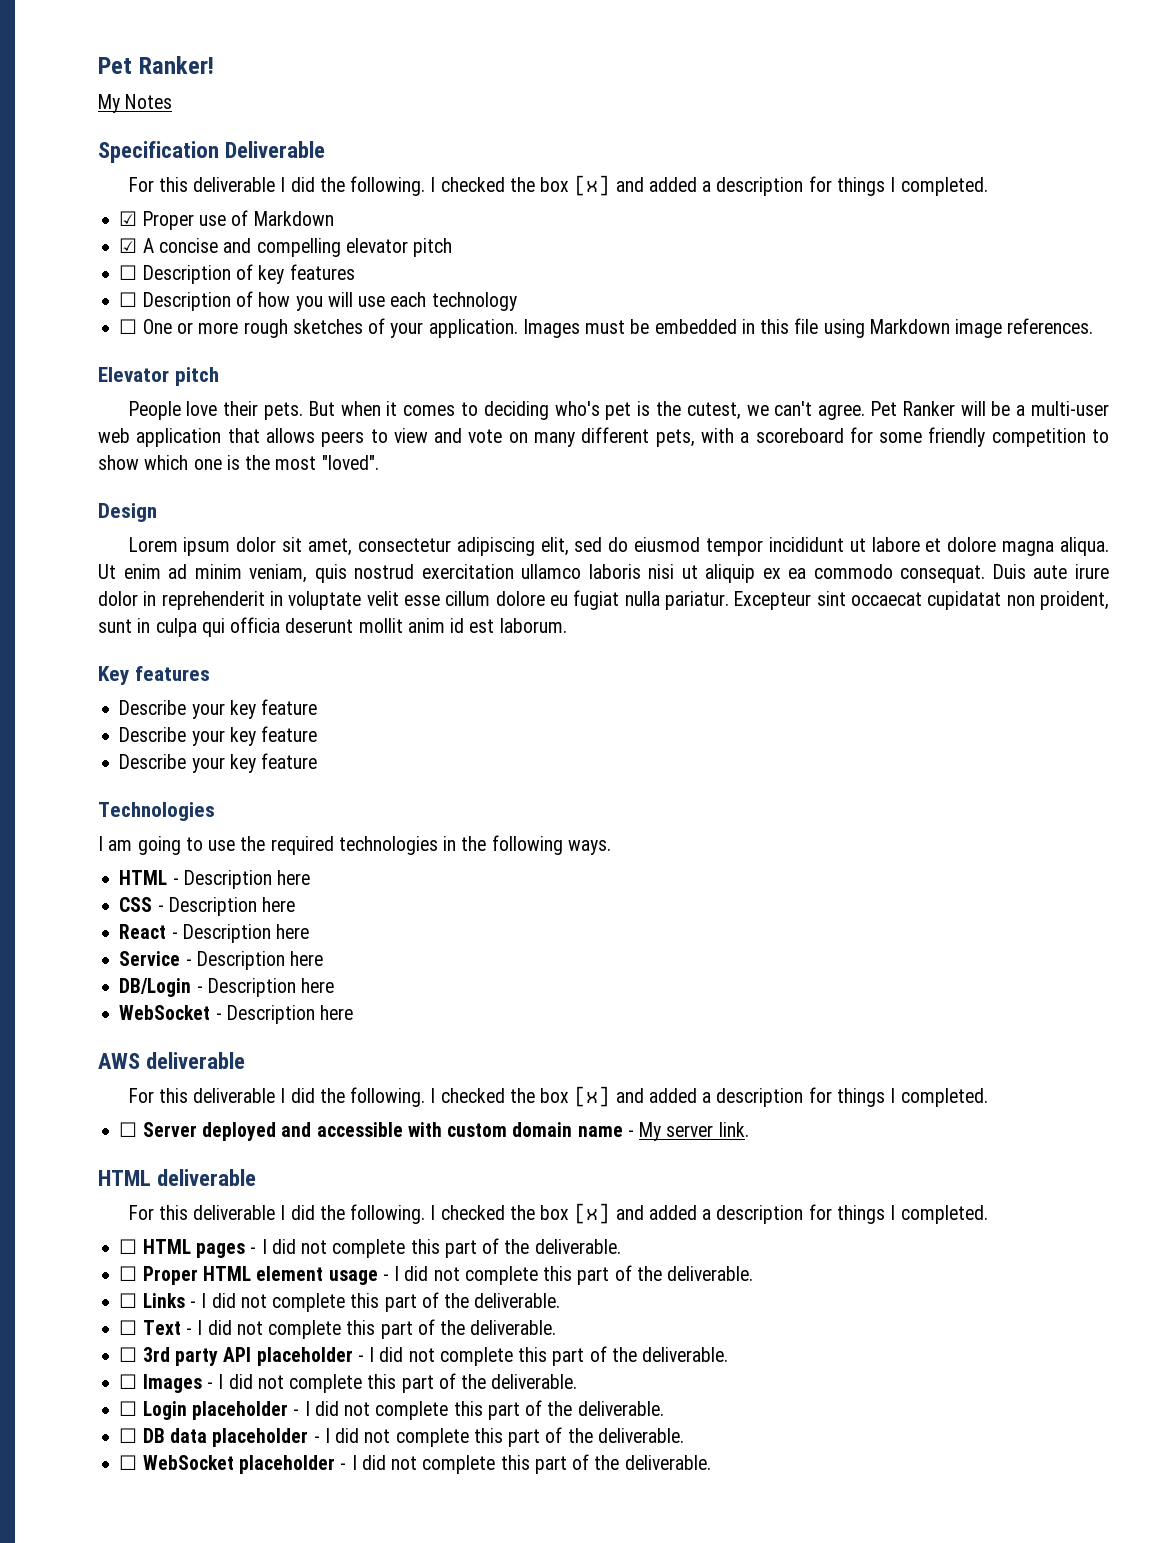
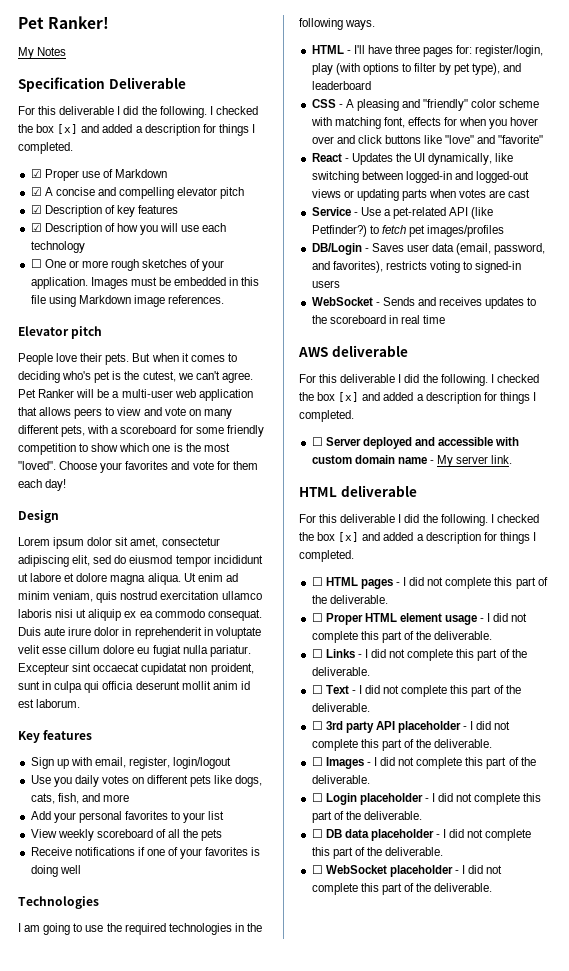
[119,265,138,280] ☐ -> [30,205,42,214] ☑
[119,292,138,307] ☐ -> [30,223,42,232] ☑
(379, 462) none -> [59,461,258,473] [18,479,67,491] Choose your favorites and vote for them each day!
[119,699,318,719] [119,726,318,746] [119,753,318,773] Describe your key feature // Describe your key feature // Describe your key feature -> [30,757,232,769] [30,775,263,787] [30,793,129,804] [30,811,225,823] [30,829,223,841] [30,847,261,859] [30,865,81,877] Sign up with email, register, login/logout // Use you daily votes on different pets like dogs, cats, fish, and more // Add your personal favorites to your list // View weekly scoreboard of all the pets // Receive notifications if one of your favorites is doing well
[183,870,311,889] [119,897,296,916] [119,924,310,943] [119,951,324,970] [119,978,335,997] [119,1005,354,1024] Description here // CSS - Description here // React - Description here // Service - Description here // DB/Login - Description here // WebSocket - Description here -> [353,45,544,57] [311,63,522,75] [311,81,371,90] [311,99,540,111] [310,117,539,129] [311,135,544,144] [311,153,514,165] [311,171,530,183] [311,189,531,201] [311,207,494,219] [311,225,505,237] [311,243,546,255] [311,261,522,273] [311,280,340,288] [311,297,537,309] [311,315,446,324] I'll have three pages for: register/login, play (with options to filter by pet type), and leaderboard // CSS - A pleasing and "friendly" color scheme with matching font, effects for when you hover over and click buttons like "love" and "favorite" // React - Updates the UI dynamically, like switching between logged-in and logged-out views or updating parts when votes are cast // Service - Use a pet-related API (like Petfinder?) to fetch pet images/profiles // DB/Login - Saves user data (email, password, and favorites), restricts voting to signed-in users // WebSocket - Sends and receives updates to the scoreboard in real time

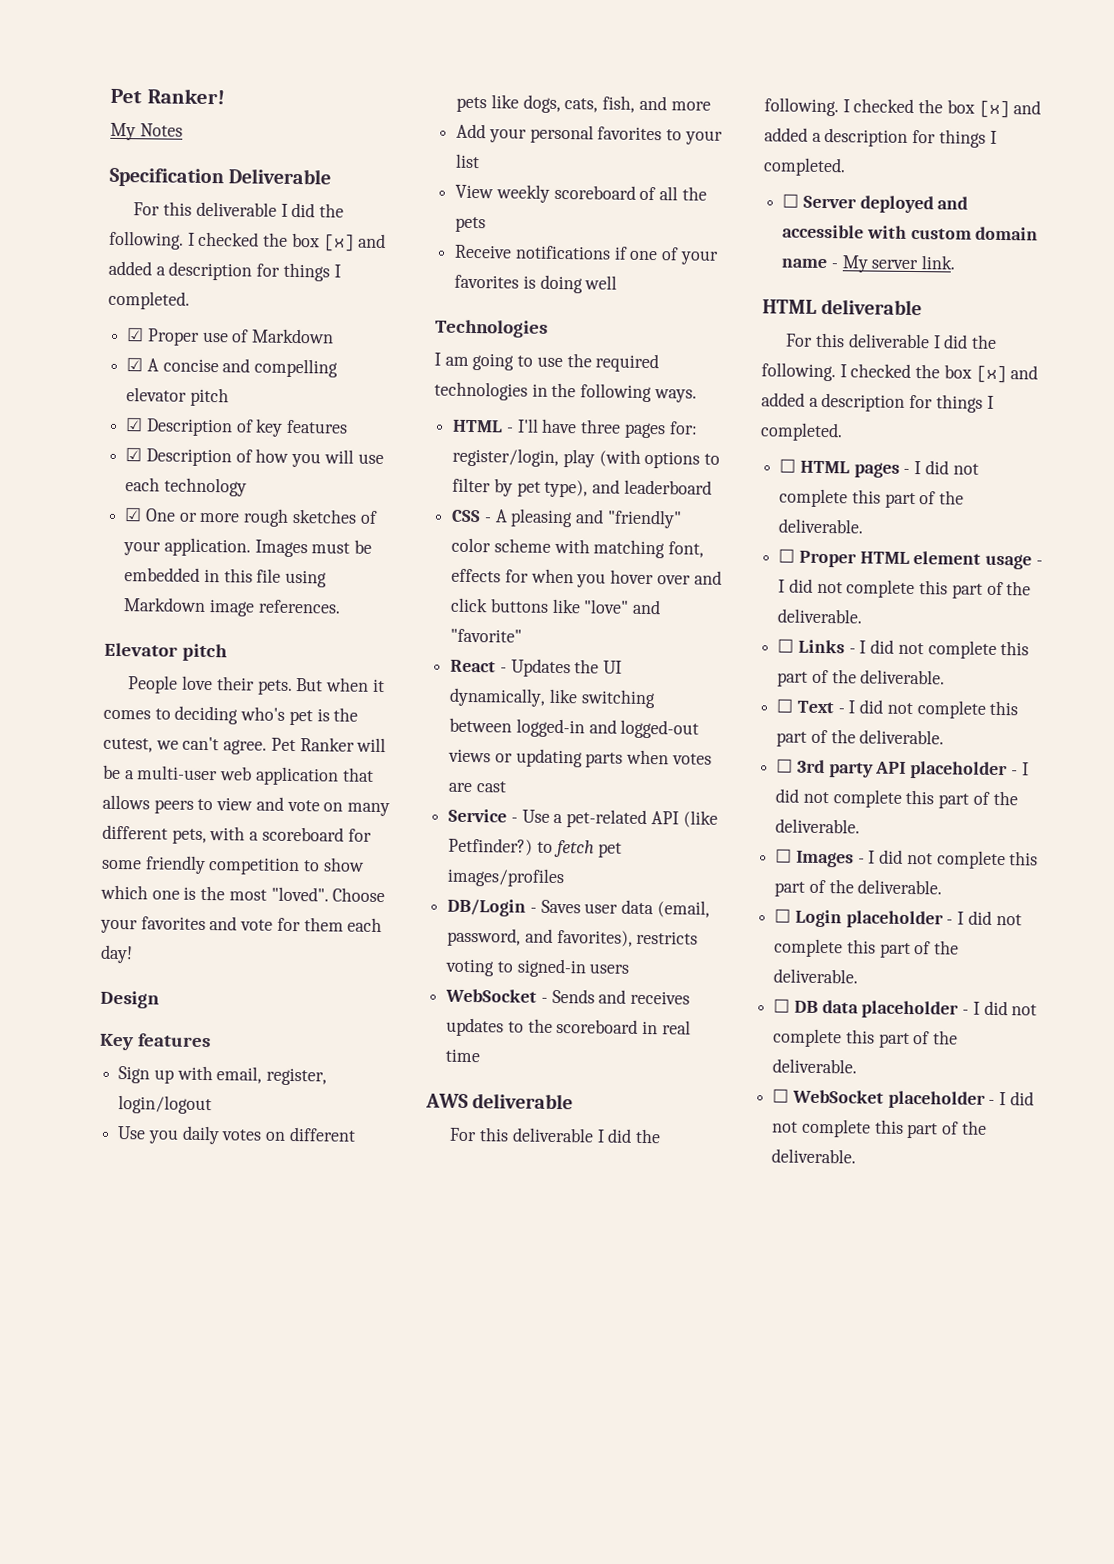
[30,259,42,268] ☐ -> [124,507,143,522] ☑
[18,537,220,549] [18,555,263,567] [18,573,238,585] [18,591,262,603] [18,609,262,621] [18,627,261,639] [18,645,251,657] [18,663,254,675] [18,681,250,693] [18,699,81,708] // Lorem ipsum dolor sit amet, consectetur adipiscing elit, sed do eiusmod tempor incididunt ut labore et dolore magna aliqua. Ut enim ad minim veniam, quis nostrud exercitation ullamco laboris nisi ut aliquip ex ea commodo consequat. Duis aute irure dolor in reprehenderit in voluptate velit esse cillum dolore eu fugiat nulla pariatur. Excepteur sint occaecat cupidatat non proident, sunt in culpa qui officia deserunt mollit anim id est laborum. -> (160, 999) none

